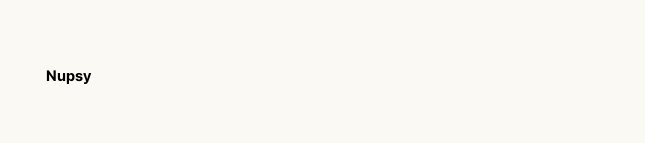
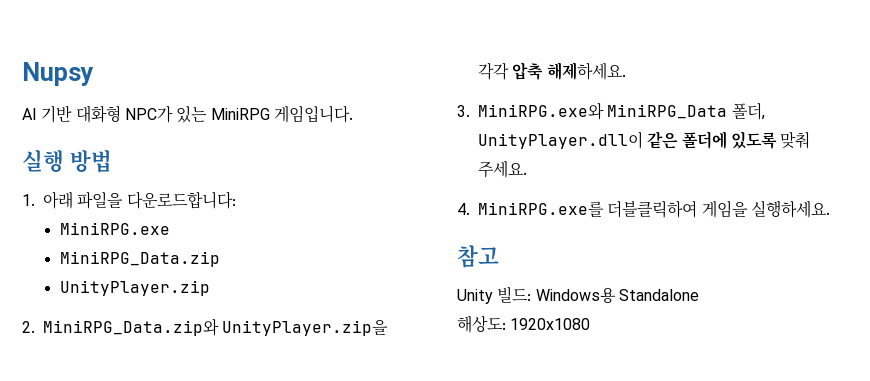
(92, 77) none -> [22,105,353,123] [22,150,112,173] [22,191,236,209] [59,222,170,235] [59,251,220,267] [59,280,210,296] [22,318,389,336] [478,62,626,80] [457,102,765,120] [478,131,811,149] [478,160,527,178] [457,200,830,218] [457,245,499,268] [457,286,699,304] [457,315,591,333] // AI 기반 대화형 NPC가 있는 MiniRPG 게임입니다. // 실행 방법 // 1. 아래 파일을 다운로드합니다: // MiniRPG.exe // MiniRPG_Data.zip // UnityPlayer.zip // 2. MiniRPG_Data.zip와 UnityPlayer.zip을 각각 압축 해제하세요. // 3. MiniRPG.exe와 MiniRPG_Data 폴더, UnityPlayer.dll이 같은 폴더에 있도록 맞춰 주세요. // 4. MiniRPG.exe를 더블클릭하여 게임을 실행하세요. // 참고 // Unity 빌드: Windows용 Standalone // 해상도: 1920x1080

